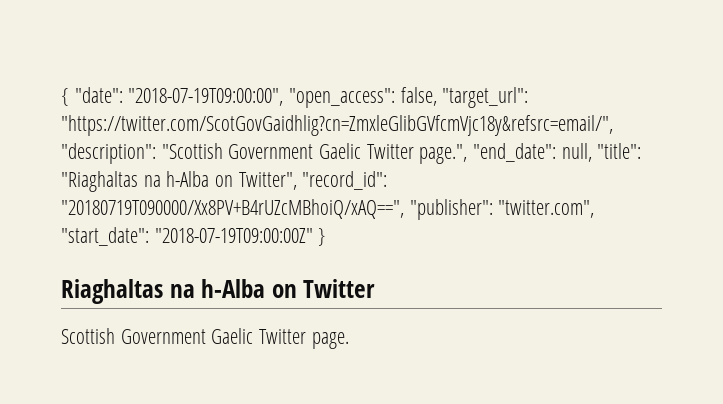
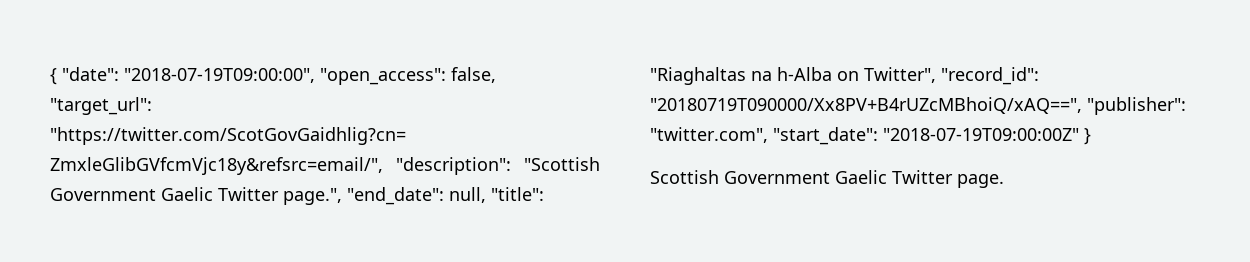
[61,279,376,304] // Riaghaltas na h-Alba on Twitter -> (1091, 136) none

